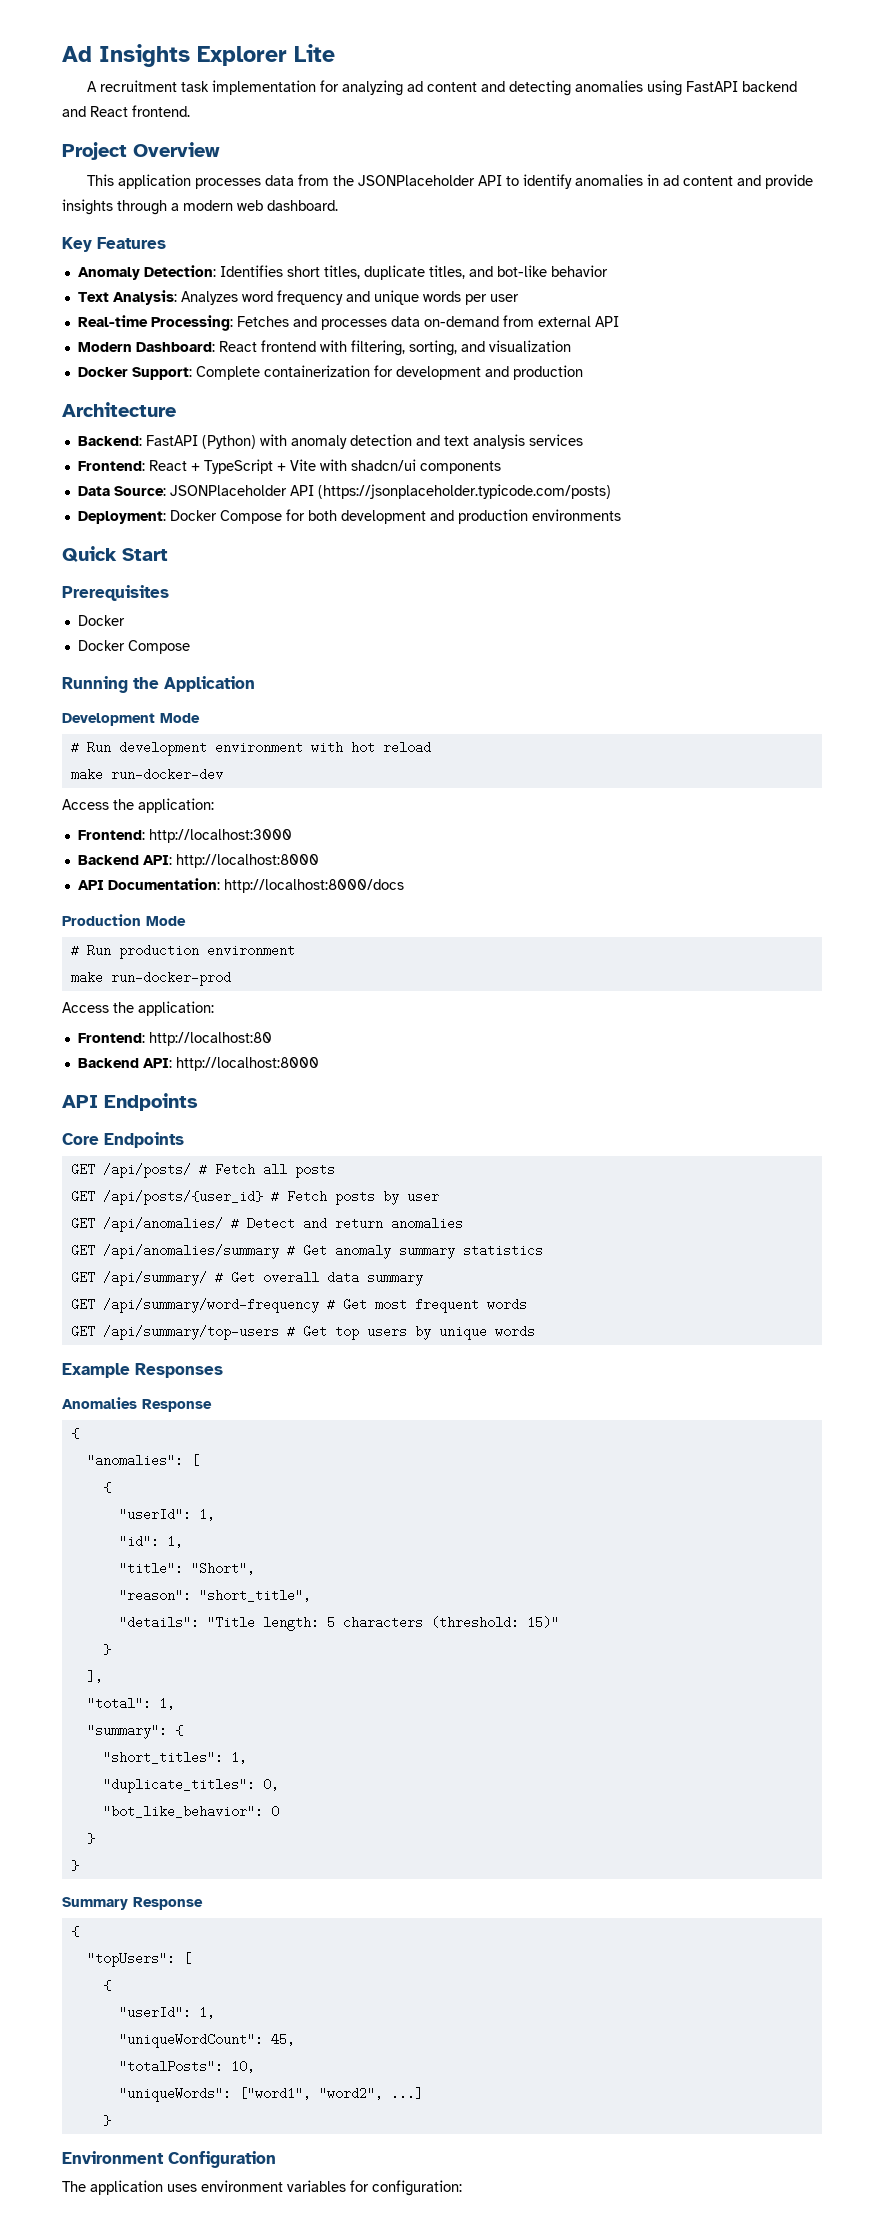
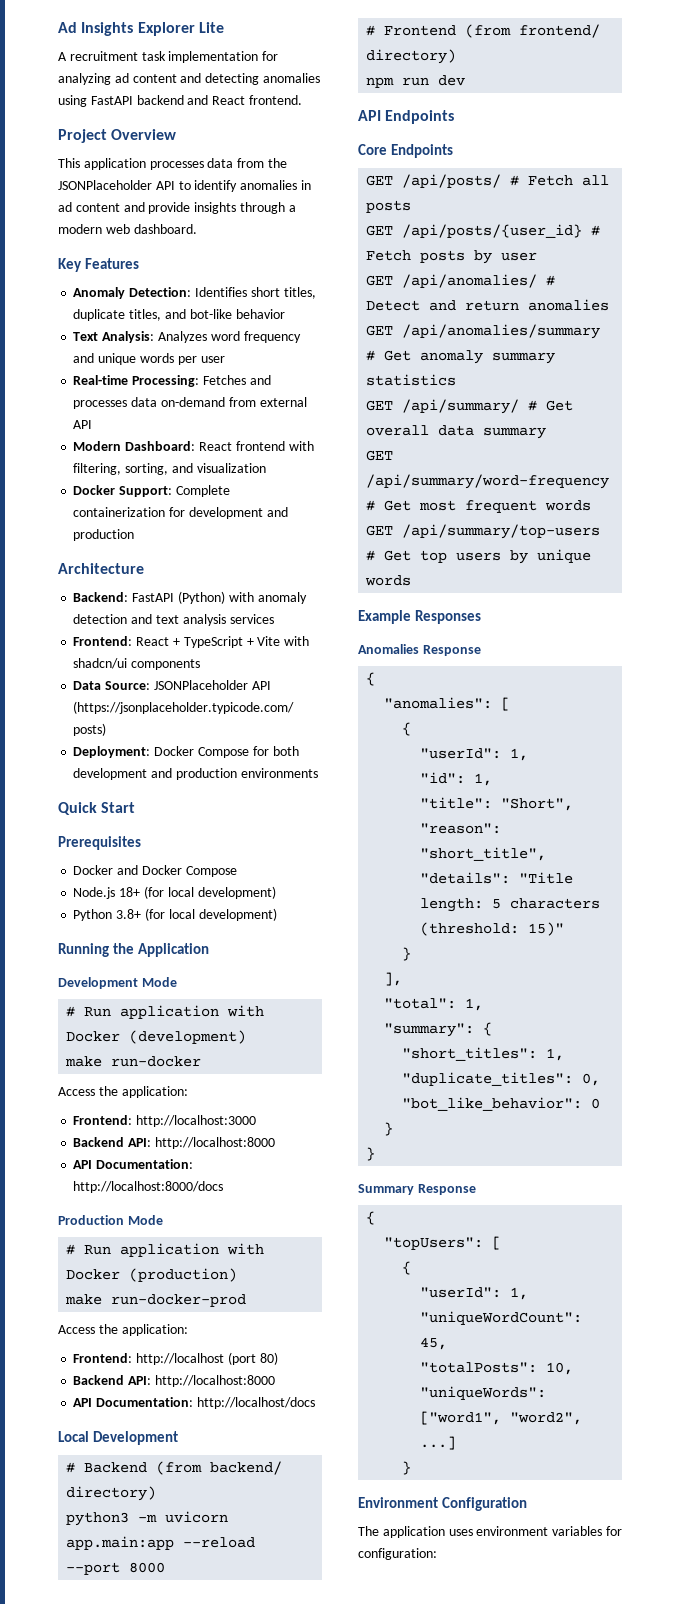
[77,640,190,654] // Docker Compose -> [117,865,237,877] [73,886,276,899] [73,908,277,921] and Docker Compose // Node.js 18+ (for local development) // Python 3.8+ (for local development)
[118,741,431,756] [70,768,223,781] development environment with hot reload // make run-docker-dev -> [120,1005,265,1019] [66,1030,247,1044] [65,1056,202,1067] application with Docker (development) // make run-docker
[118,944,295,959] production environment -> [120,1243,265,1257] [66,1268,238,1282] application with Docker (production)
[148,1032,272,1046] [77,1057,319,1071] http://localhost:80 // Backend API: http://localhost:8000 -> [136,1352,278,1365] [73,1375,275,1387] [73,1397,315,1409] [58,1431,178,1445] [66,1461,283,1475] [66,1486,157,1501] [66,1511,229,1526] [66,1536,256,1550] [66,1562,166,1575] [366,24,601,38] [366,49,457,64] [366,75,466,88] http://localhost (port 80) // Backend API: http://localhost:8000 // API Documentation: http://localhost/docs // Local Development // # Backend (from backend/ directory) // python3 -m uvicorn app.main:app --reload --port 8000 // # Frontend (from frontend/ directory) // npm run dev

